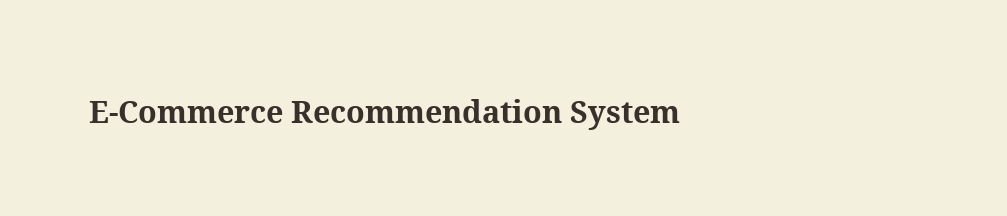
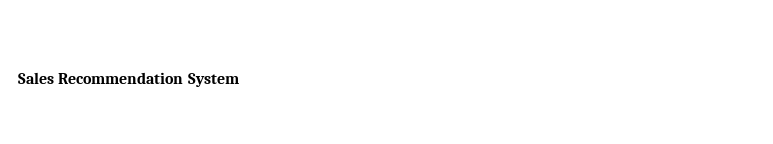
[89,101,283,123] E-Commerce -> [18,72,54,84] Sales

